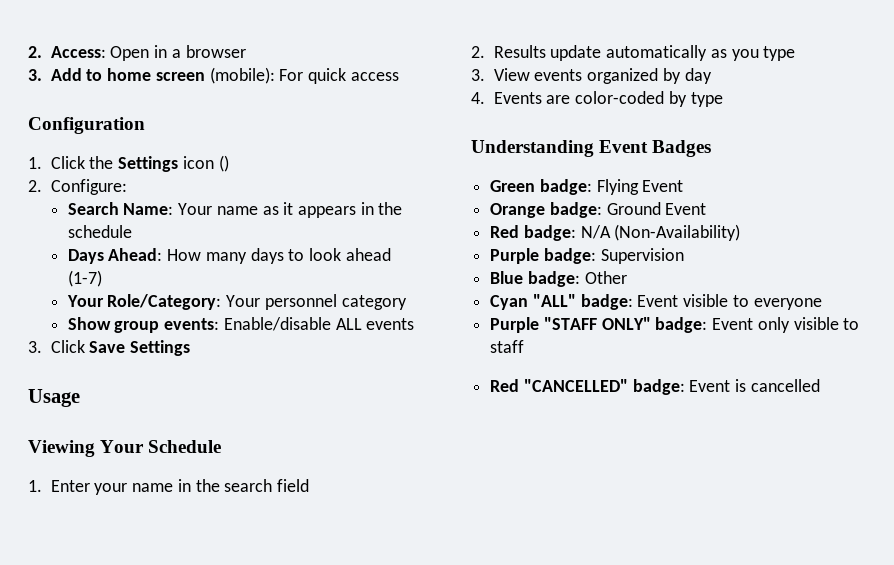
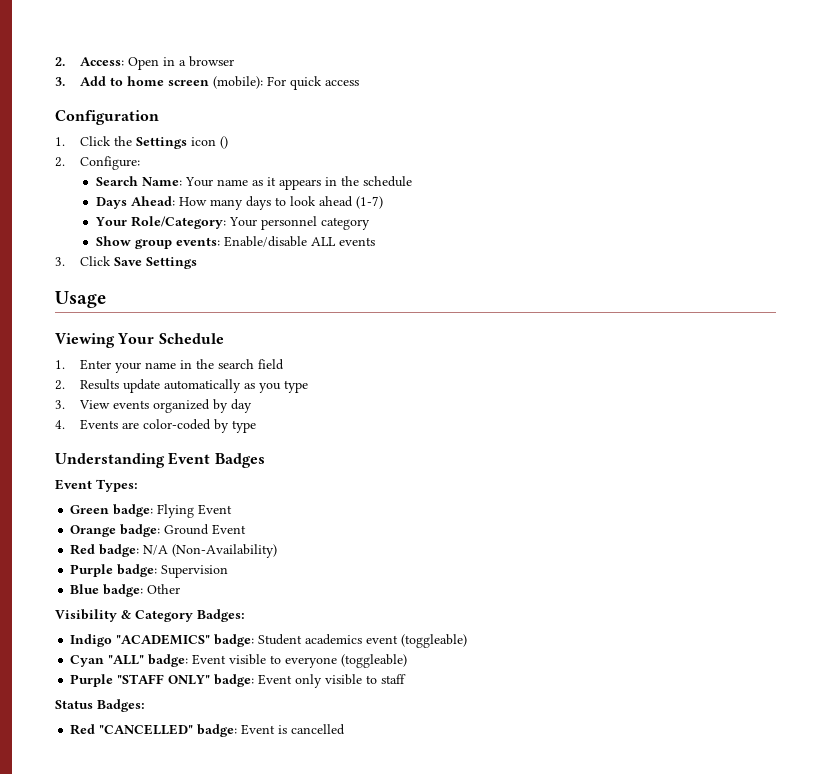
(712, 148) none -> [55,479,138,492] // Event Types:
(627, 277) none -> [55,609,245,622] [70,634,468,648] // Visibility & Category Badges: // Indigo "ACADEMICS" badge: Student academics event (toggleable)
(822, 304) none -> [341,654,408,668] (toggleable)
(525, 346) none -> [55,699,145,712] // Status Badges:

